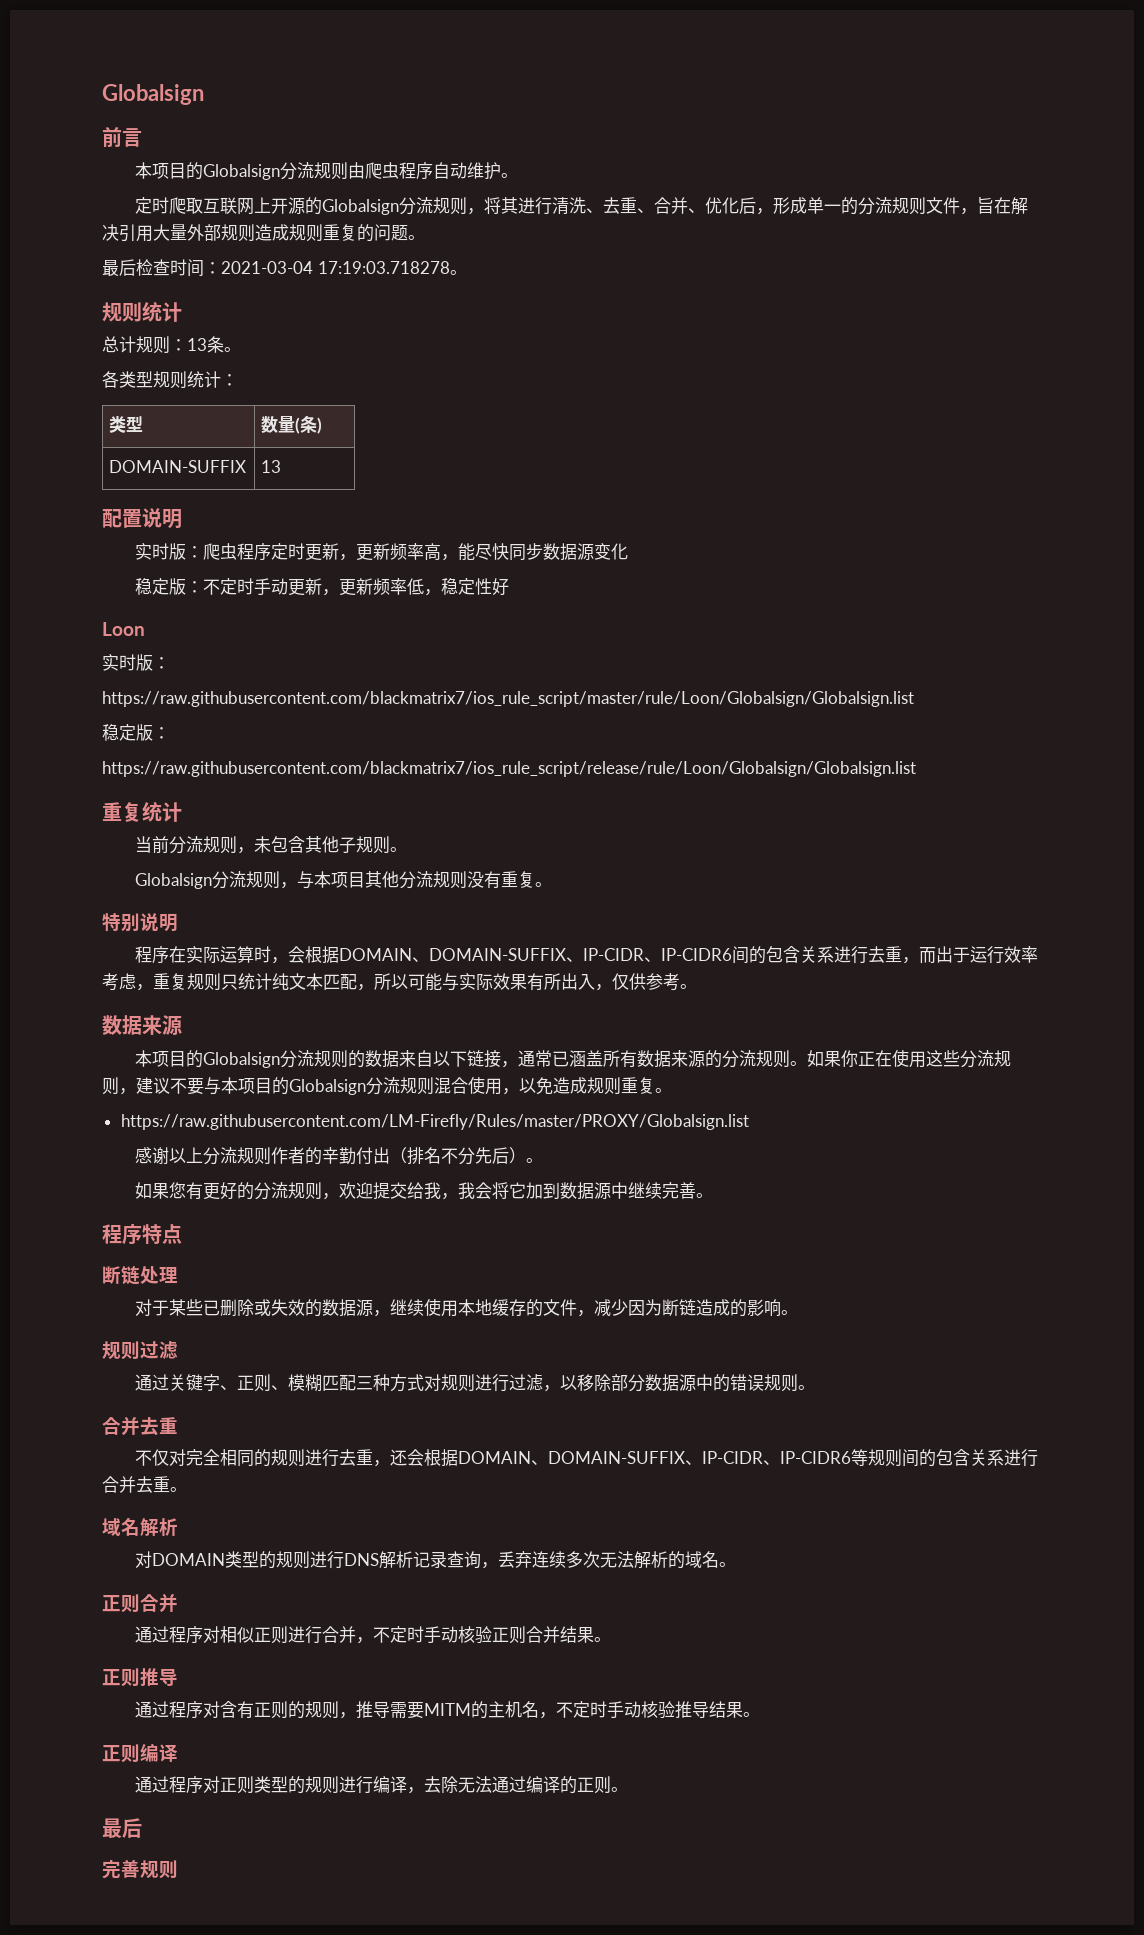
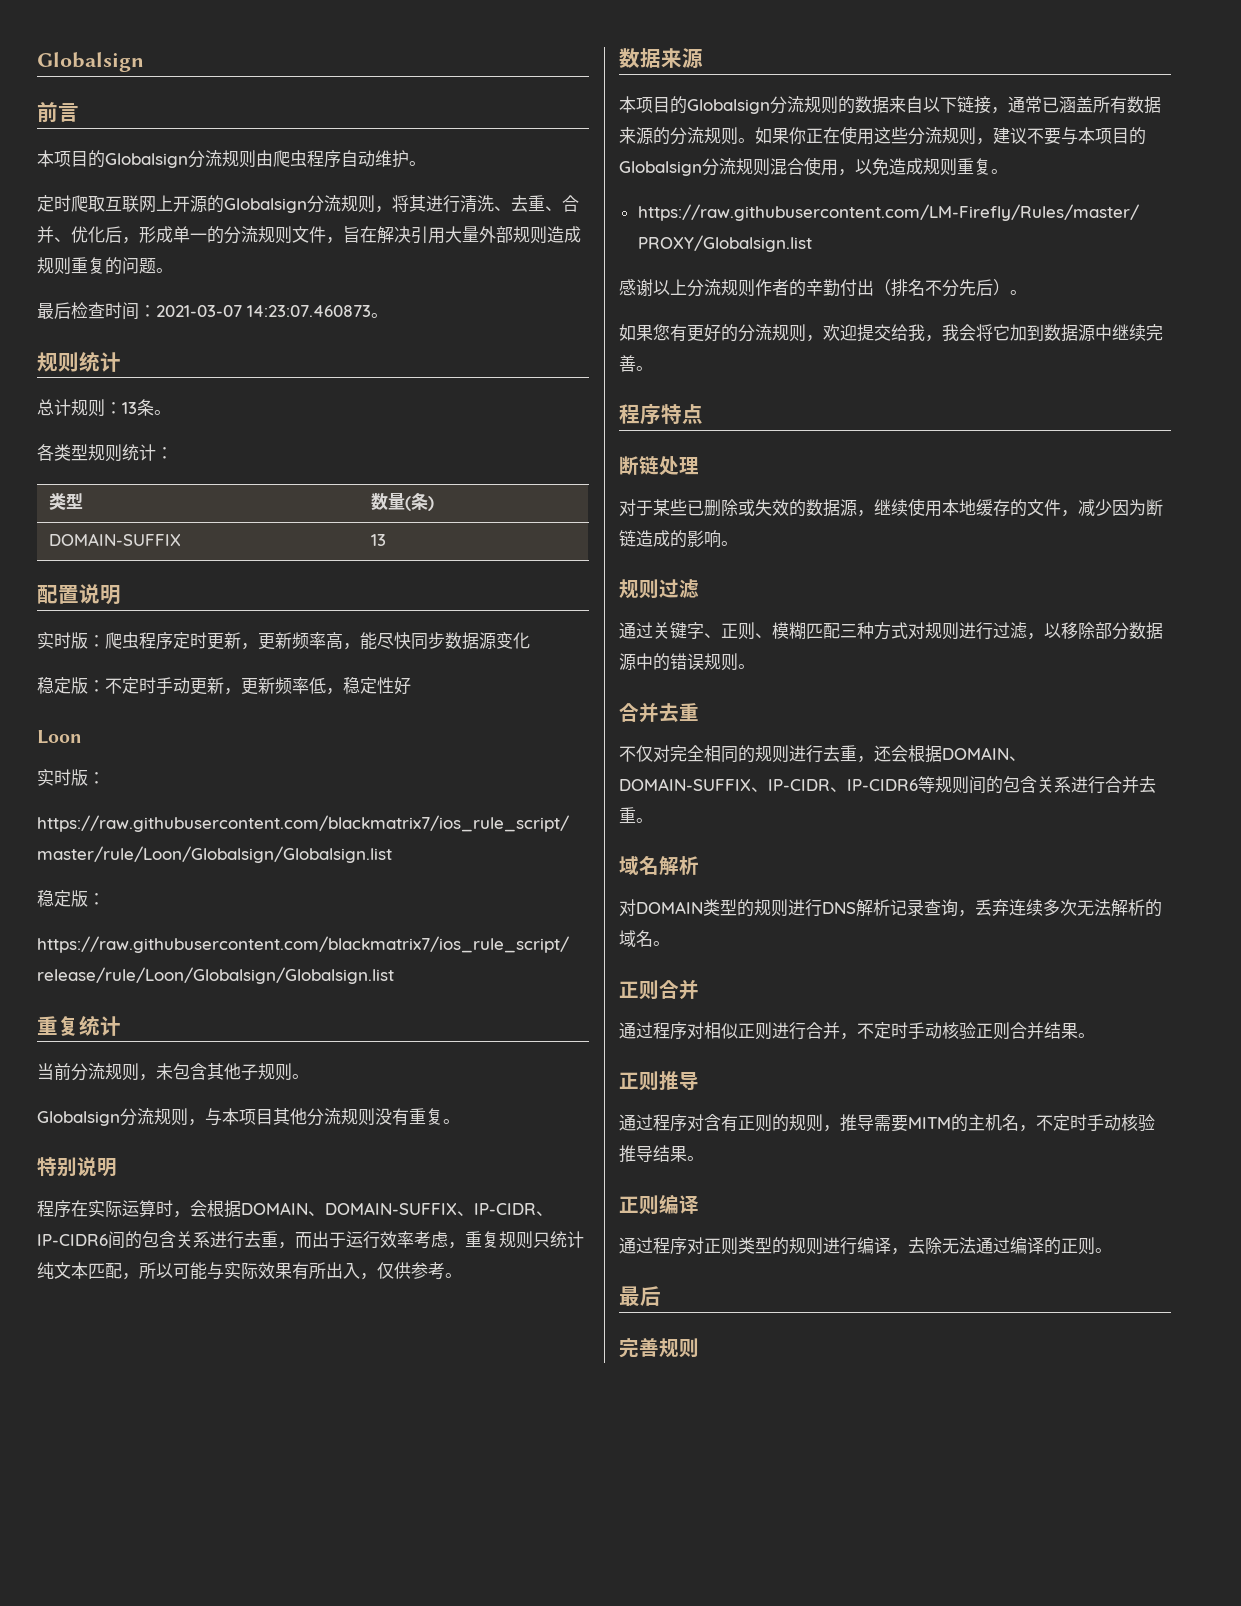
[221,261,450,274] 2021-03-04 17:19:03.718278 -> [156,305,371,317] 2021-03-07 14:23:07.460873

